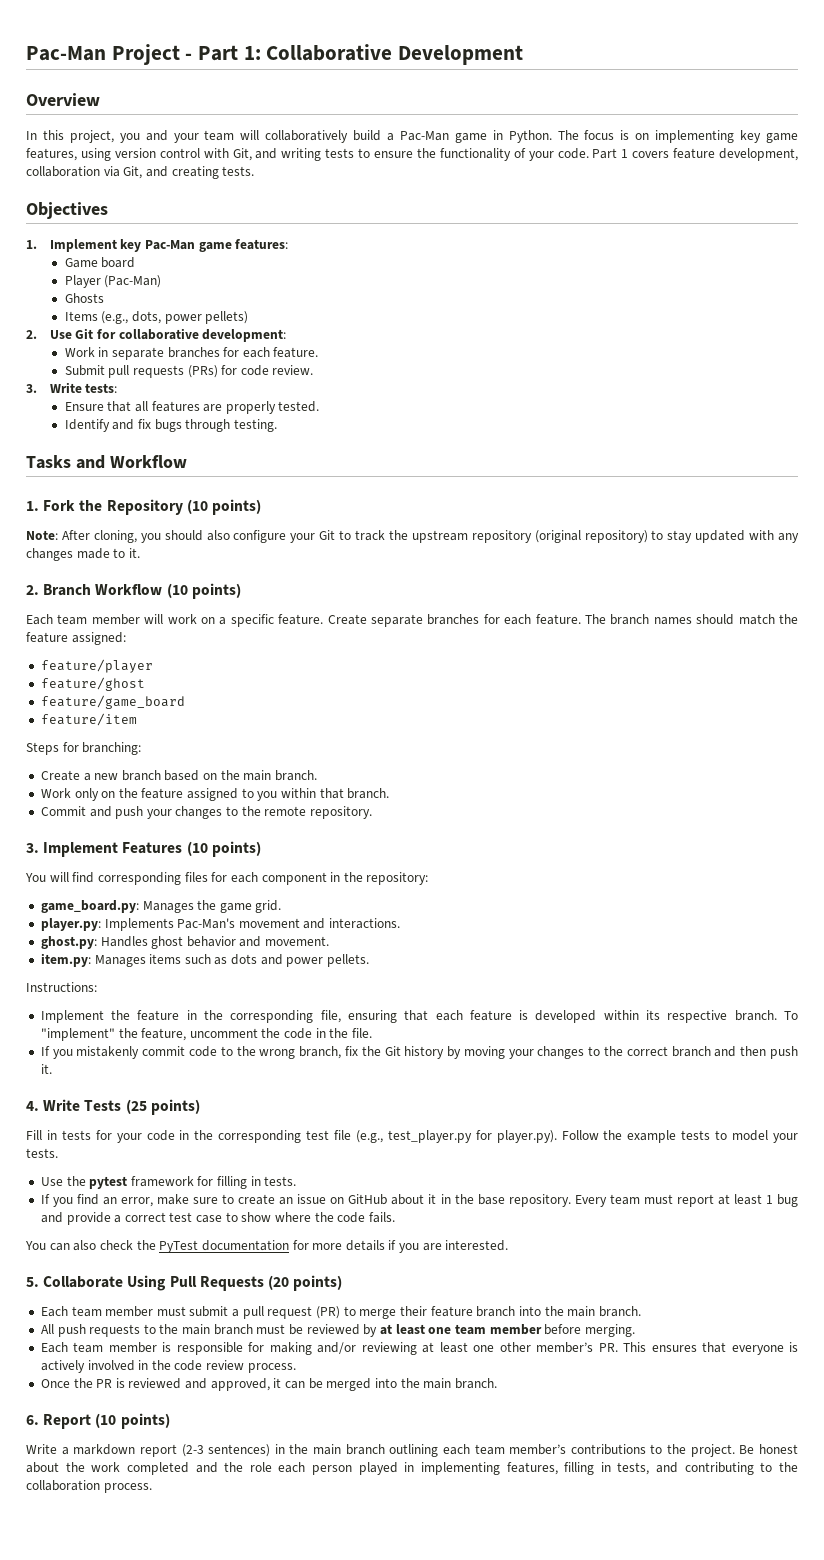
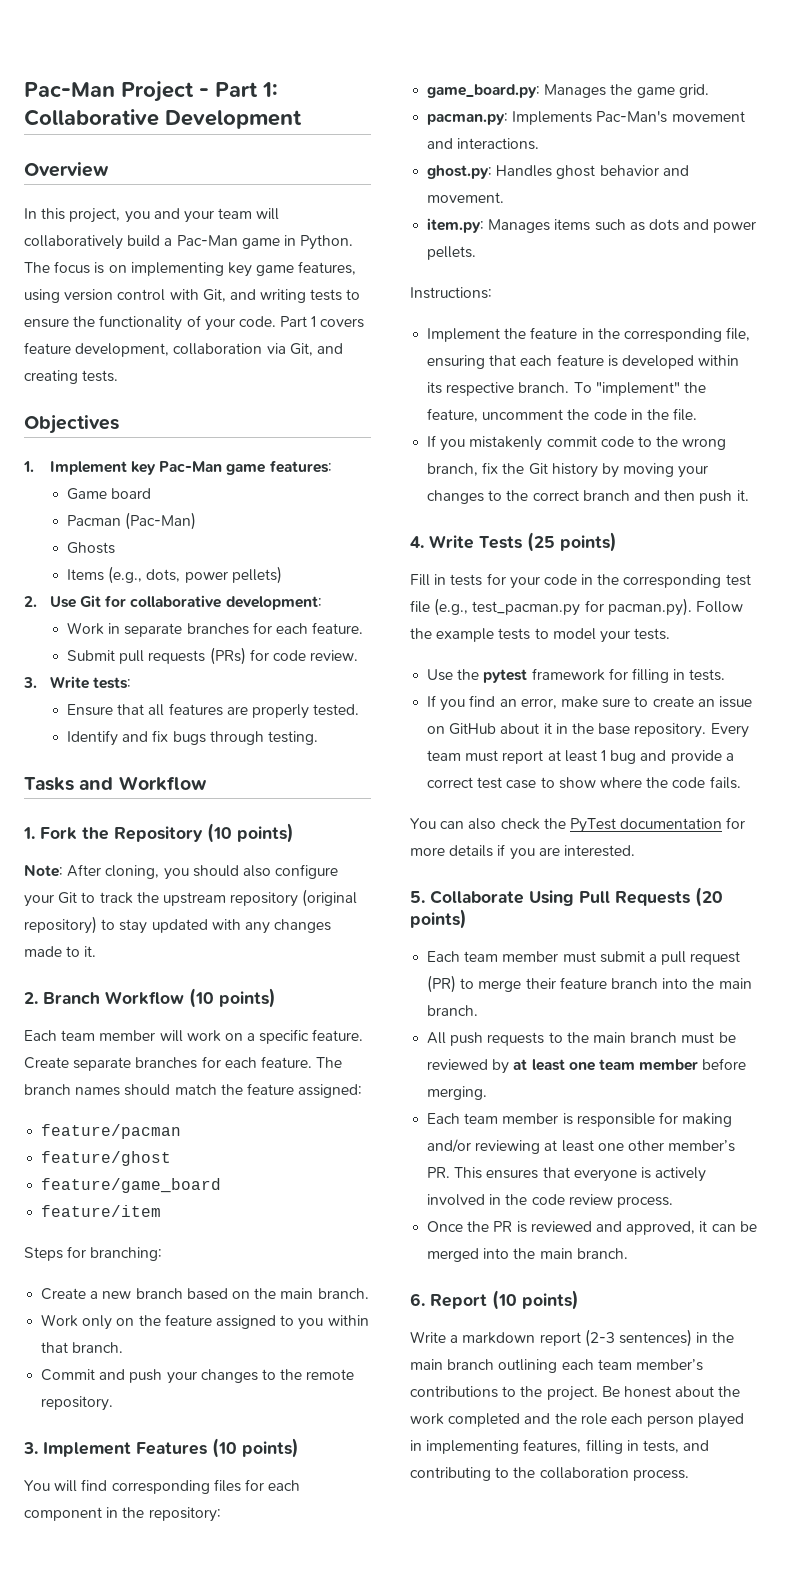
[64,275,101,288] Player -> [66,515,121,526] Pacman
[40,659,153,673] feature/player -> [41,1124,182,1139] feature/pacman
[40,918,101,931] player.py: -> [427,113,509,125] pacman.py:
[387,1130,557,1143] test_player.py for player.py). -> [472,598,692,616] test_pacman.py for pacman.py).

